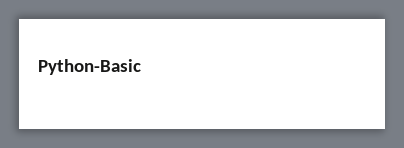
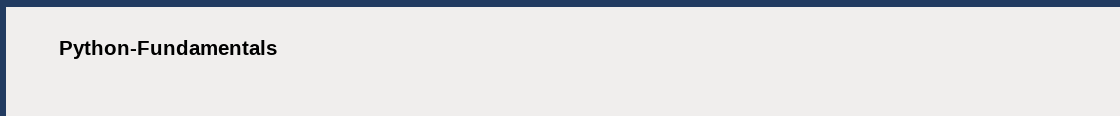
[38,59,141,75] Python-Basic -> [59,40,277,59] Python-Fundamentals

